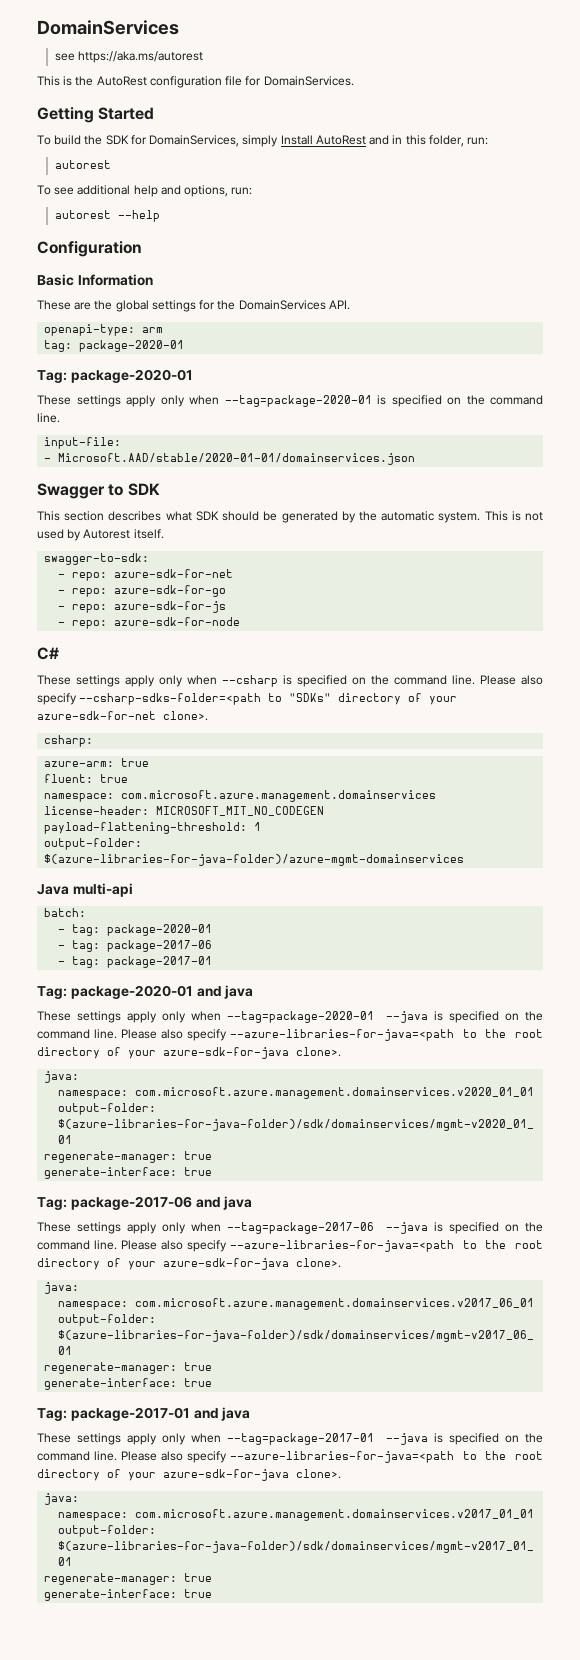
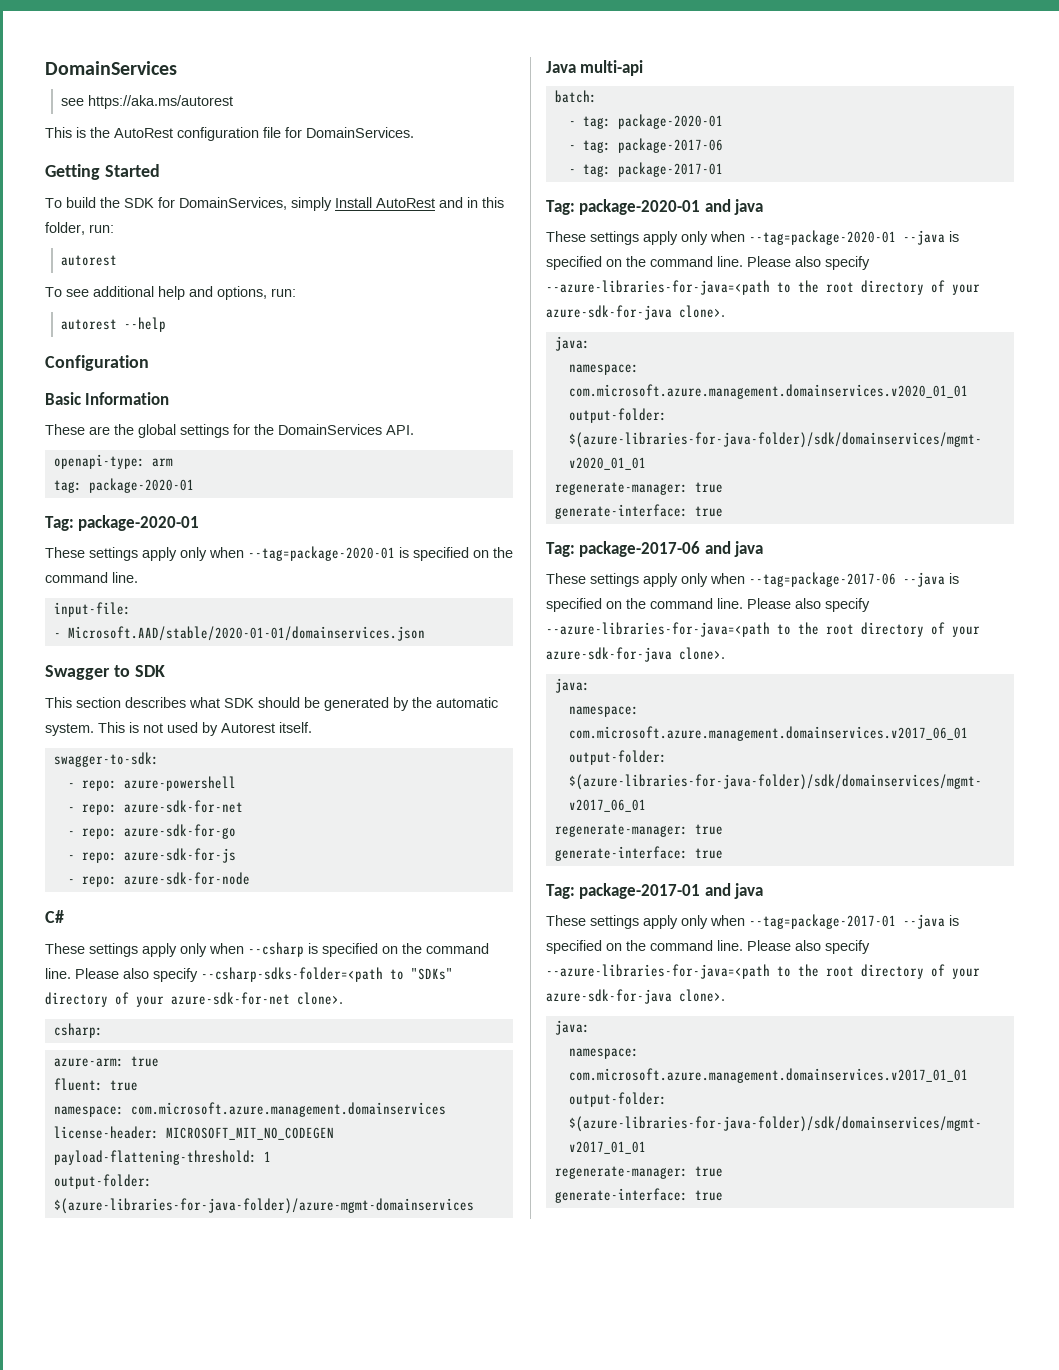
(150, 559) none -> [67,776,236,791] // - repo: azure-powershell

